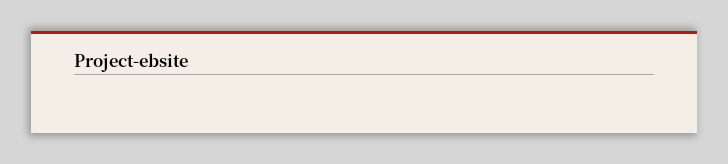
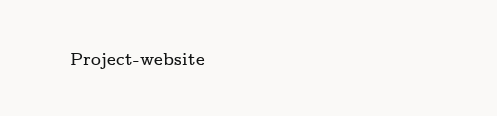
[74,53,188,72] Project-ebsite -> [70,53,205,69] Project-website

